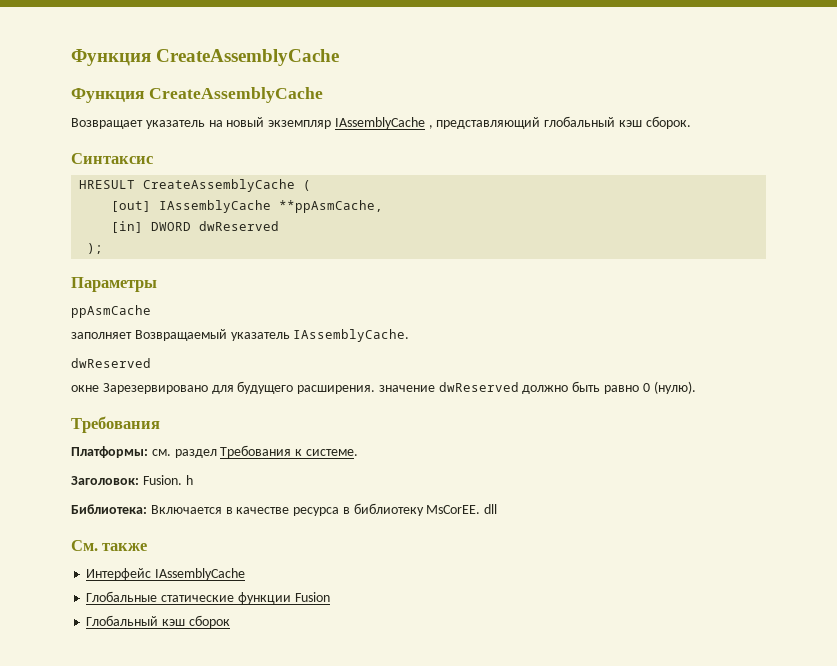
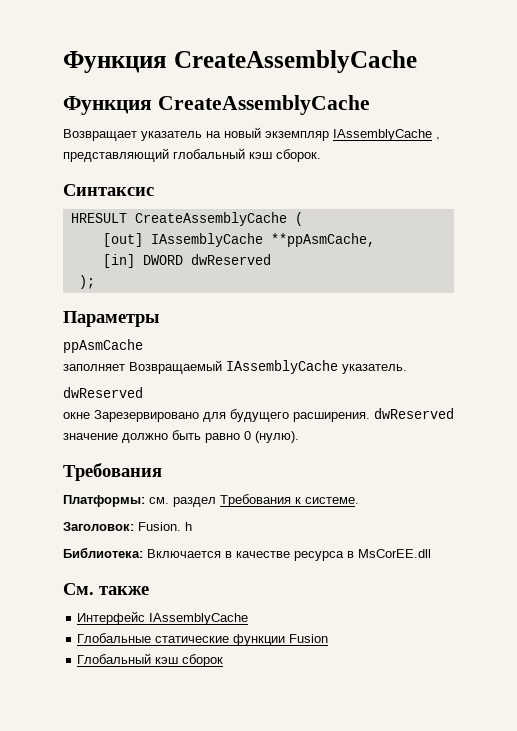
[230,329,410,342] указатель IAssemblyCache. -> [226,360,407,374] IAssemblyCache указатель.
[378,382,519,392] значение dwReserved -> [374,408,454,419] [63,433,118,440] dwReserved значение
[353,503,498,516] библиотеку MsCorEE. dll -> [358,549,431,558] MsCorEE.dll

